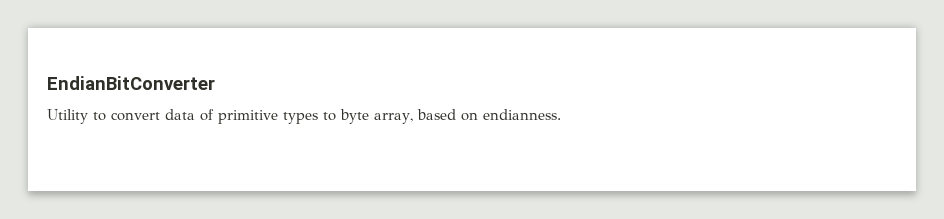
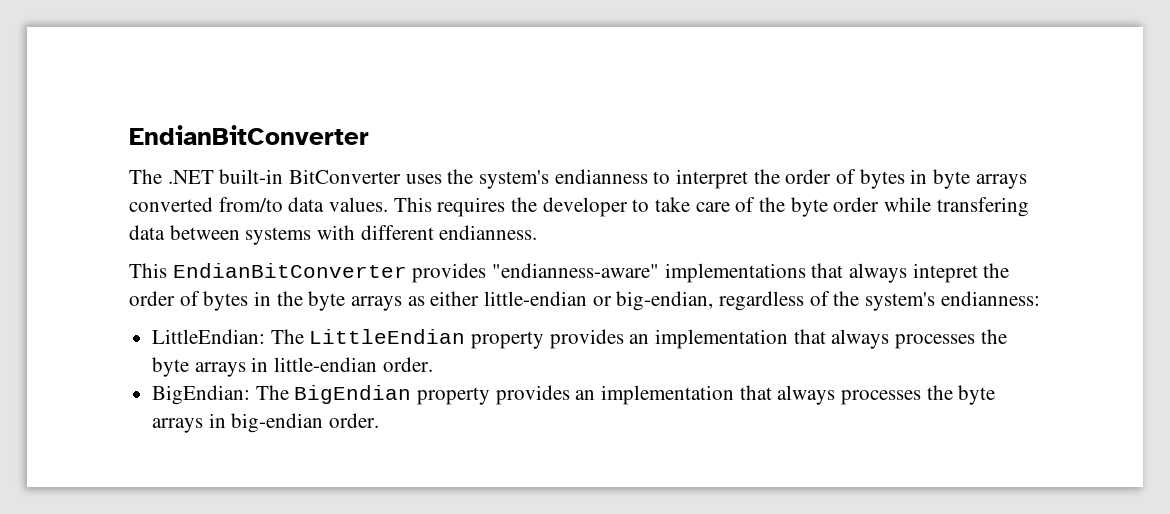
[47,109,561,124] Utility to convert data of primitive types to byte array, based on endianness. -> [129,169,1027,189] [129,197,1029,217] [129,225,538,245] [129,263,1010,283] [129,291,1040,311] [152,329,1007,349] [152,357,433,377] [152,385,996,405] [152,413,380,433] The .NET built-in BitConverter uses the system's endianness to interpret the order of bytes in byte arrays converted from/to data values. This requires the developer to take care of the byte order while transfering data between systems with different endianness. // This EndianBitConverter provides "endianness-aware" implementations that always intepret the order of bytes in the byte arrays as either little-endian or big-endian, regardless of the system's endianness: // LittleEndian: The LittleEndian property provides an implementation that always processes the byte arrays in little-endian order. // BigEndian: The BigEndian property provides an implementation that always processes the byte arrays in big-endian order.

